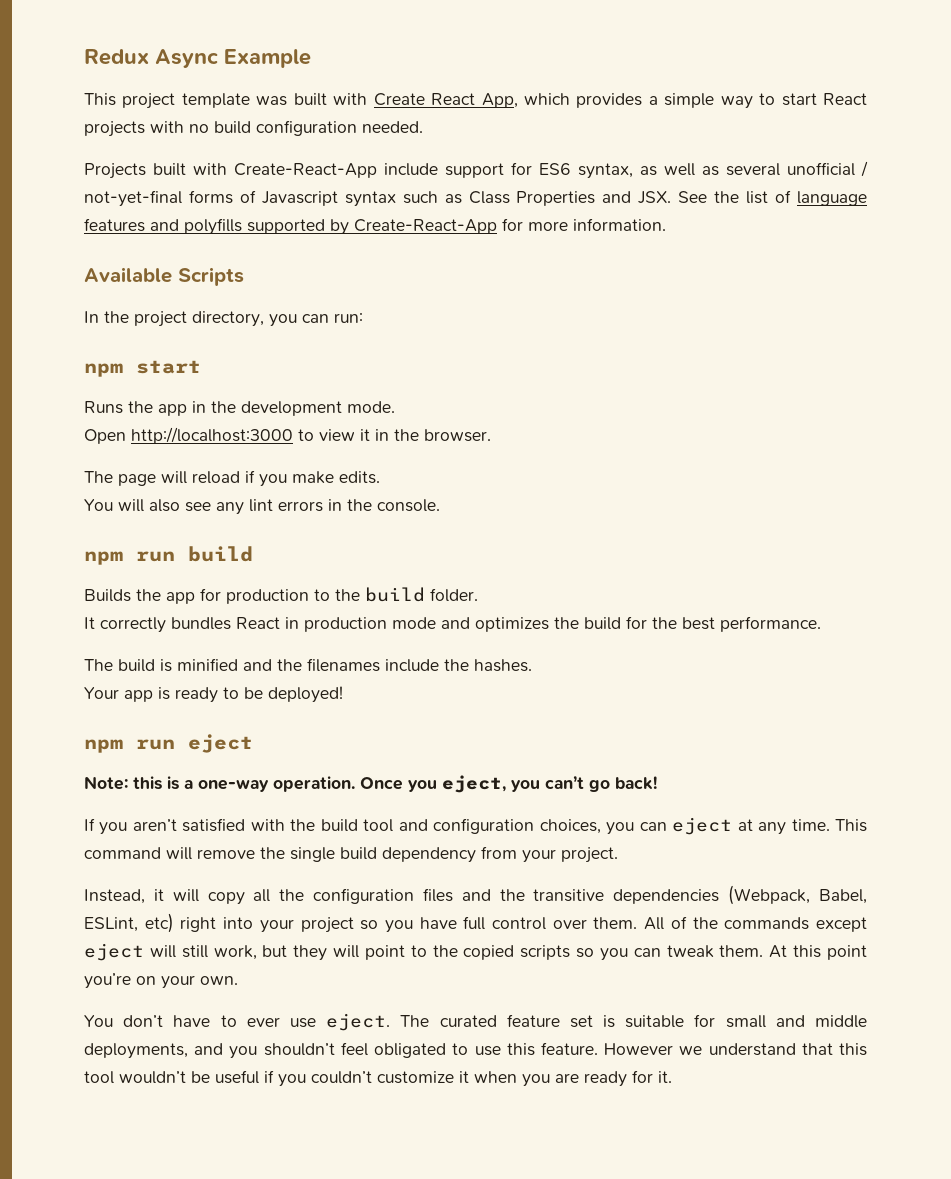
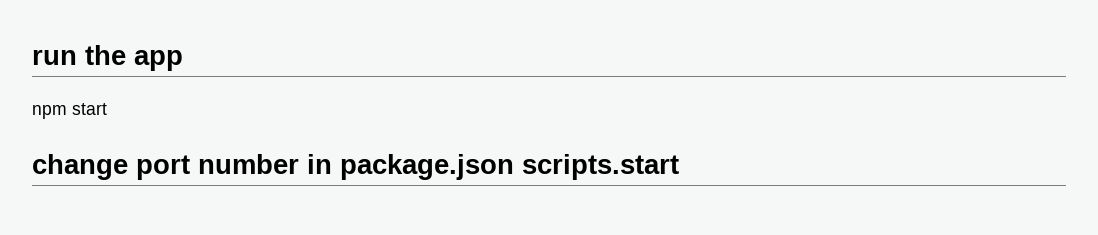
[84,49,311,68] [84,93,867,109] [84,120,423,137] [84,161,868,179] [84,190,867,207] [84,218,666,235] [84,267,244,286] [84,311,363,327] [84,360,201,377] [84,401,395,416] [84,427,491,444] [84,470,380,487] [84,499,440,515] [84,546,253,565] [84,587,478,604] [84,616,821,633] [84,658,532,672] [84,686,343,703] [84,734,253,753] [84,775,657,793] [84,817,868,835] [84,846,618,863] [84,885,867,905] [84,913,868,933] [84,943,868,961] [84,973,238,989] [84,1013,867,1031] [84,1042,867,1059] [84,1070,672,1087] Redux Async Example // This project template was built with Create React App, which provides a simple way to start React projects with no build configuration needed. // Projects built with Create-React-App include support for ES6 syntax, as well as several unofficial / not-yet-final forms of Javascript syntax such as Class Properties and JSX. See the list of language features and polyfills supported by Create-React-App for more information. // Available Scripts // In the project directory, you can run: // npm start // Runs the app in the development mode. // Open http://localhost:3000 to view it in the browser. // The page will reload if you make edits. // You will also see any lint errors in the console. // npm run build // Builds the app for production to the build folder. // It correctly bundles React in production mode and optimizes the build for the best performance. // The build is minified and the filenames include the hashes. // Your app is ready to be deployed! // npm run eject // Note: this is a one-way operation. Once you eject, you can’t go back! // If you aren’t satisfied with the build tool and configuration choices, you can eject at any time. This command will remove the single build dependency from your project. // Instead, it will copy all the configuration files and the transitive dependencies (Webpack, Babel, ESLint, etc) right into your project so you have full control over them. All of the commands except eject will still work, but they will point to the copied scripts so you can tweak them. At this point you’re on your own. // You don’t have to ever use eject. The curated feature set is suitable for small and middle deployments, and you shouldn’t feel obligated to use this feature. However we understand that this tool wouldn’t be useful if you couldn’t customize it when you are ready for it. -> [32,45,183,71] [32,103,107,119] [32,154,679,180] run the app // npm start // change port number in package.json scripts.start

